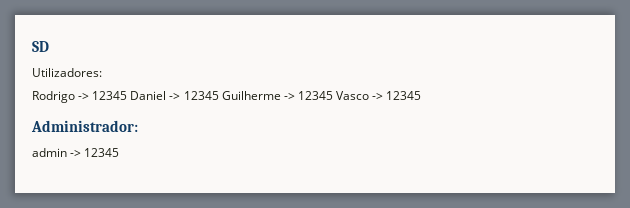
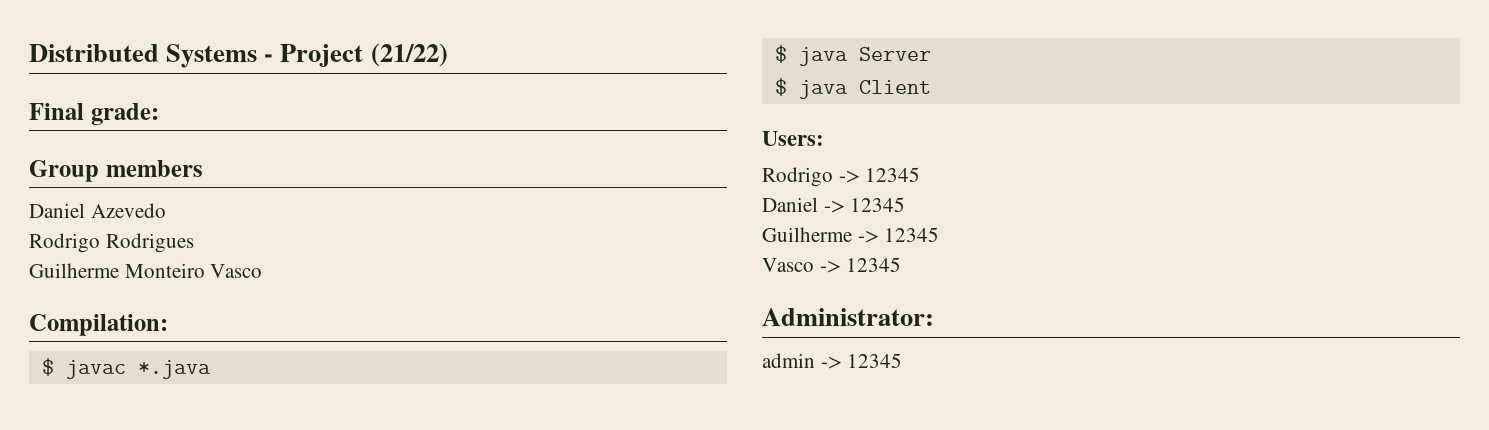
[32,41,49,52] [32,68,102,77] SD // Utilizadores: -> [29,43,448,68] [29,103,159,125] [29,160,203,182] [29,203,166,218] [29,233,194,253] [29,263,263,278] [29,314,168,336] [41,358,211,379] [774,45,931,66] [774,78,931,99] [762,131,824,146] Distributed Systems - Project (21/22) // Final grade: // Group members // Daniel Azevedo // Rodrigo Rodrigues // Guilherme Monteiro Vasco // Compilation: // $ javac *.java // $ java Server // $ java Client // Users:
(128, 95) none -> (921, 174) //
(219, 95) none -> (906, 204) //
(333, 95) none -> (940, 234) //
[31,120,138,132] Administrador: -> [762,308,934,326] Administrator:

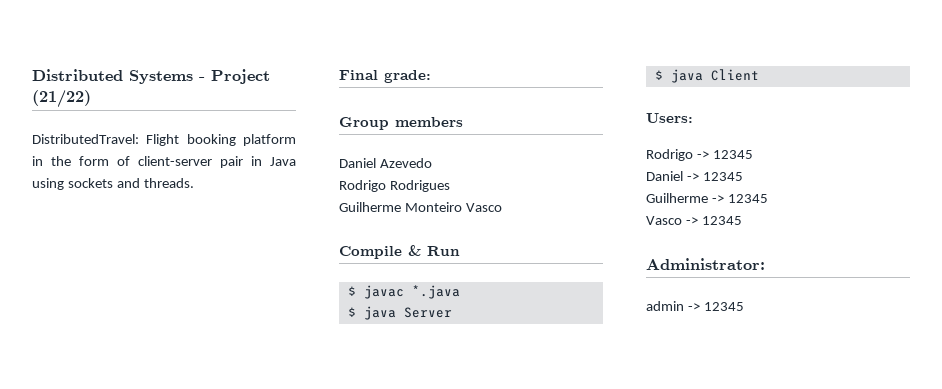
(448, 55) none -> [32,134,296,146] [32,156,296,168] [32,178,194,190] // DistributedTravel: Flight booking platform in the form of client-server pair in Java using sockets and threads.
[29,314,168,336] Compilation: -> [339,245,460,259] Compile & Run

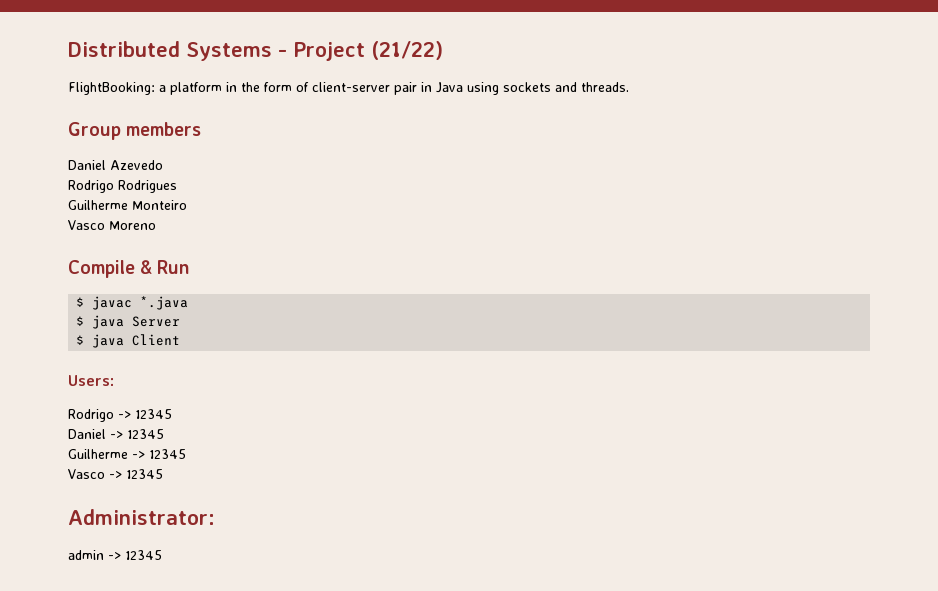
[32,134,236,146] DistributedTravel: Flight booking -> [68,82,166,95] FlightBooking: a
[339,70,431,83] // Final grade: -> (629, 87) none
[465,203,502,212] Vasco -> [68,220,156,230] // Vasco Moreno

